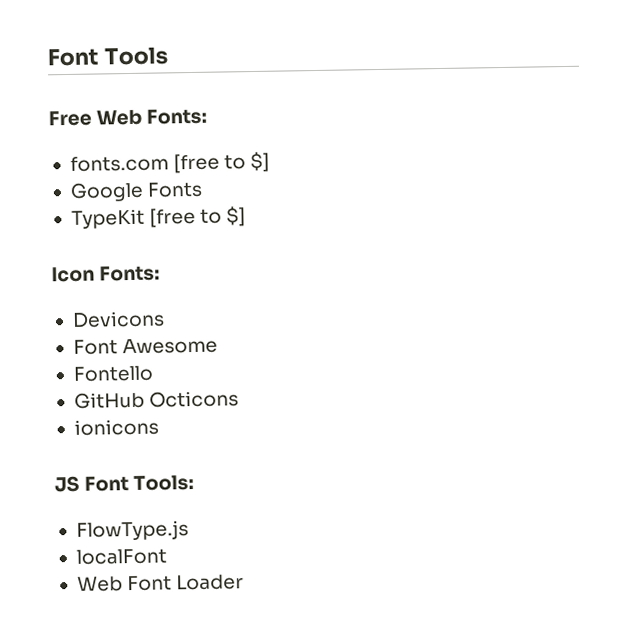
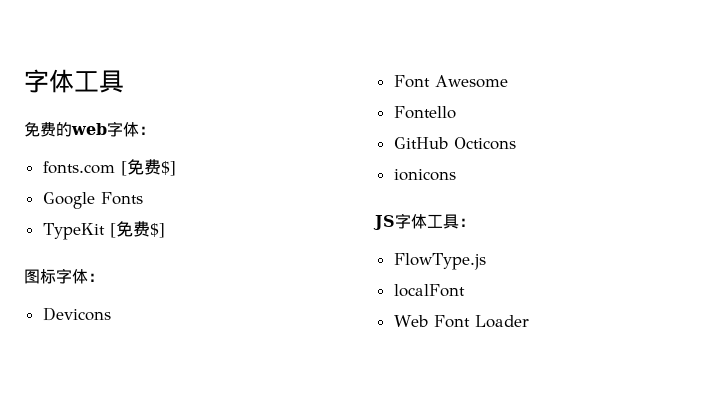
[47,46,168,67] [48,108,208,127] Font Tools // Free Web Fonts: -> [24,69,124,93] [24,121,155,137] 字体工具 // 免费的web字体：
[173,153,247,174] [free to -> [120,159,161,176] [免费
[149,206,247,228] [51,265,161,283] [free to $] // Icon Fonts: -> [109,221,165,238] [24,268,104,284] [免费$] // 图标字体：
[84,474,195,492] Font Tools: -> [395,213,475,229] 字体工具：

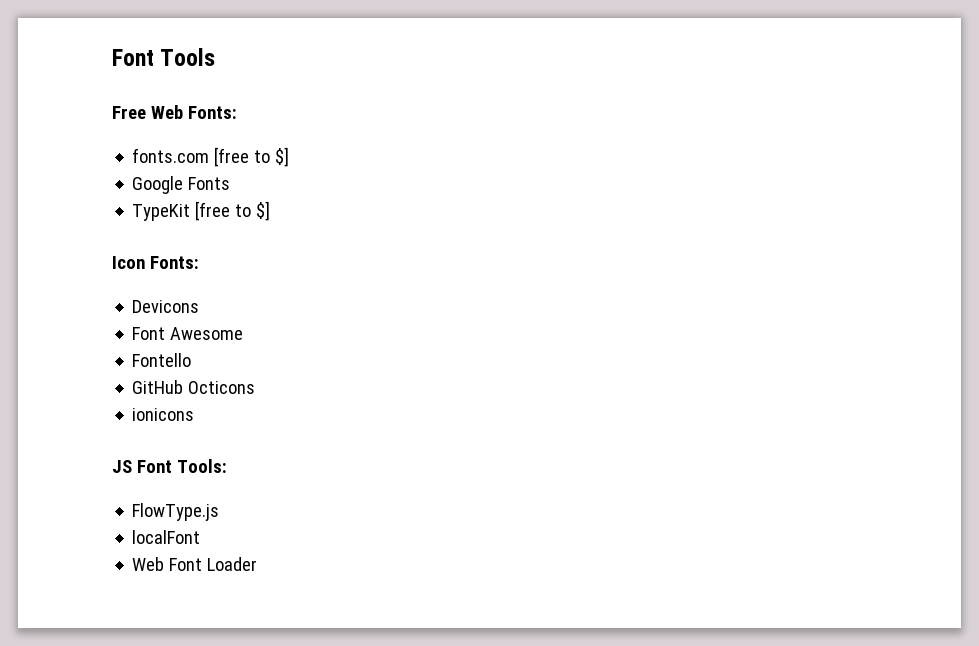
[24,69,124,93] [24,121,155,137] 字体工具 // 免费的web字体： -> [112,48,216,66] [112,105,237,119] Font Tools // Free Web Fonts:
[120,159,161,176] [免费 -> [214,147,271,167] [free to
[109,221,165,238] [24,268,104,284] [免费$] // 图标字体： -> [195,201,271,221] [112,256,199,269] [free to $] // Icon Fonts:
[395,213,475,229] 字体工具： -> [136,459,227,473] Font Tools:

